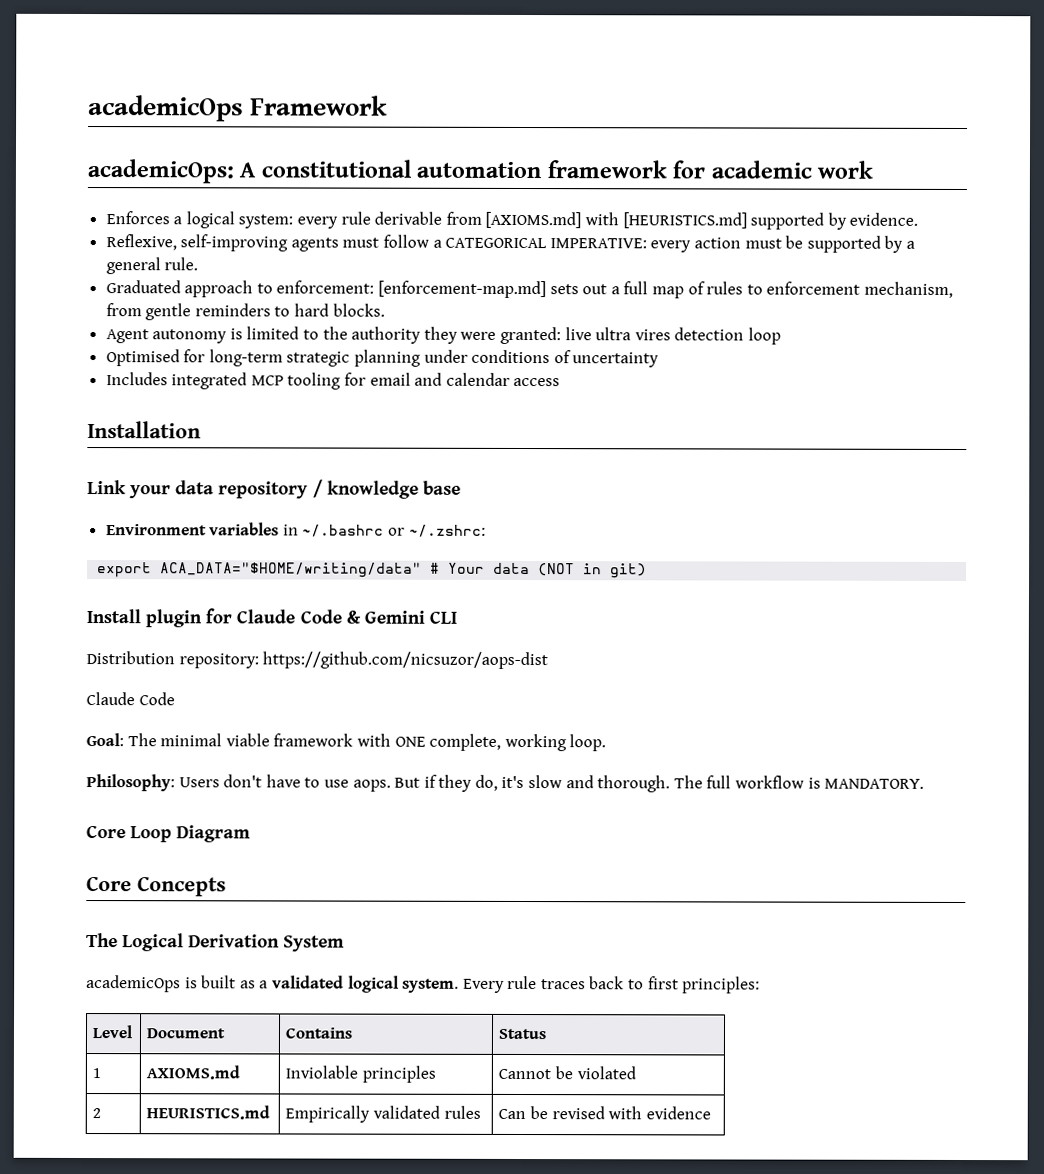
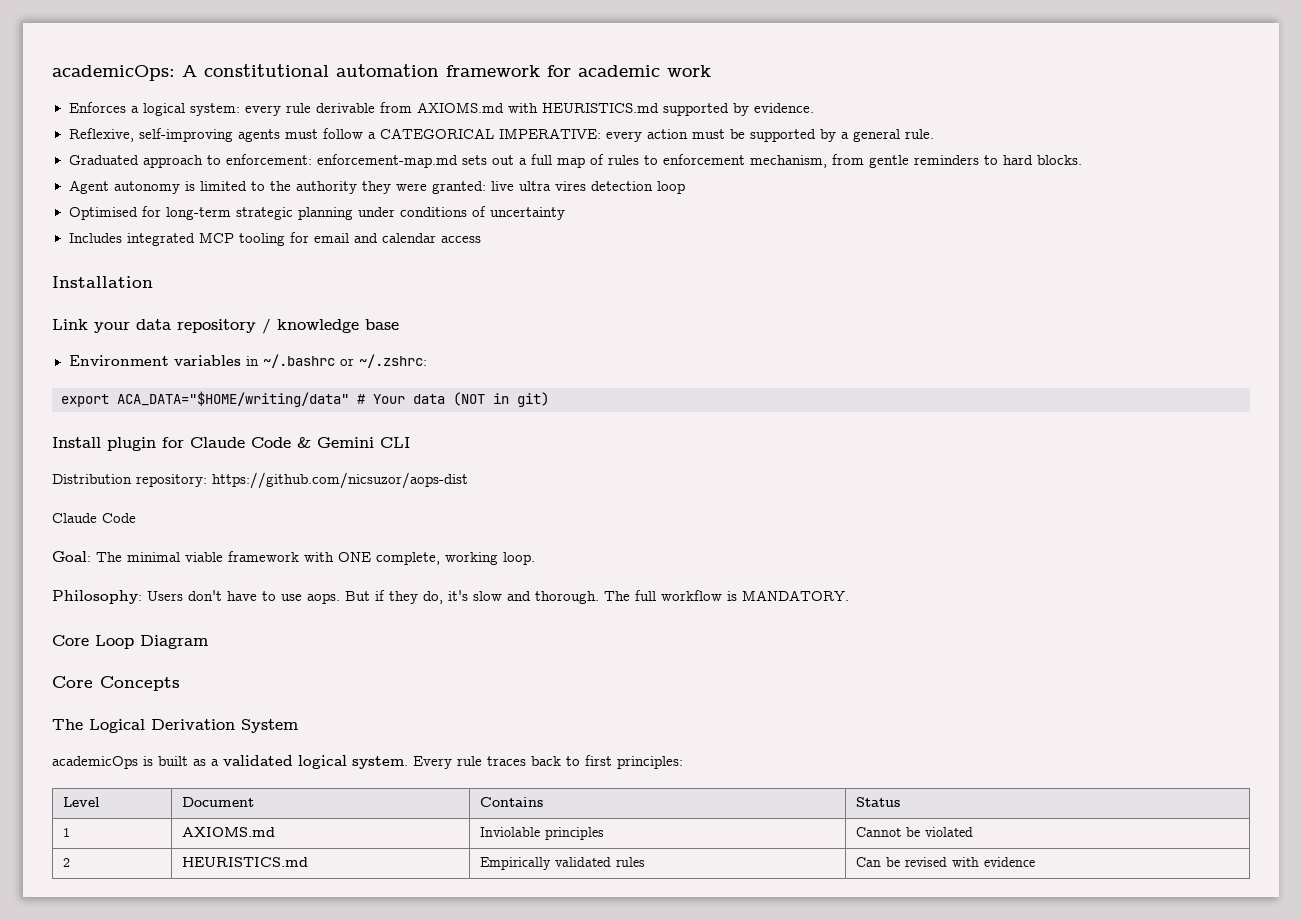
[88,95,389,122] academicOps Framework // -> (52, 73) none
[485,211,747,229] [AXIOMS.md] with [HEURISTICS.md] -> [416,102,659,113] AXIOMS.md with HEURISTICS.md
[378,280,547,299] [enforcement-map.md] -> [316,154,458,168] enforcement-map.md

